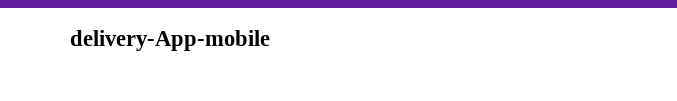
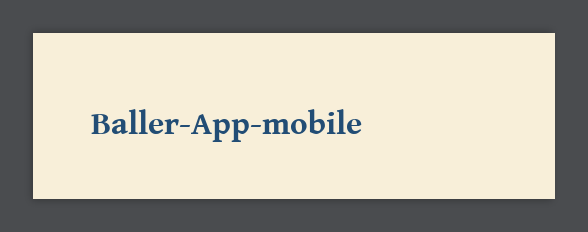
[70,30,270,51] delivery-App-mobile -> [91,109,362,142] Baller-App-mobile

